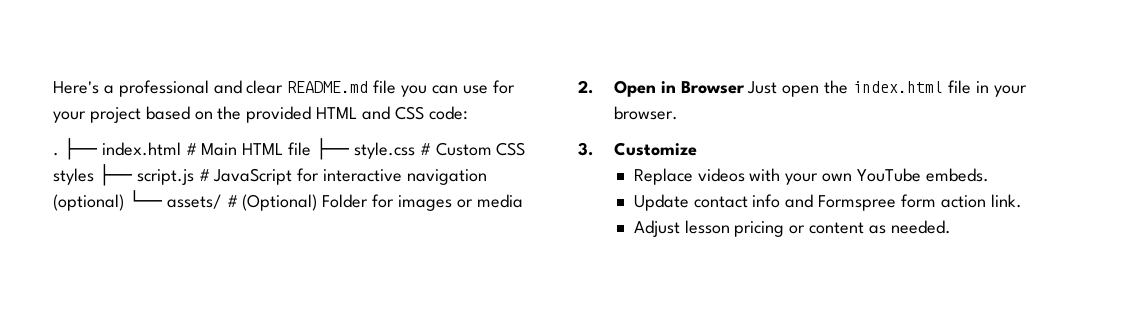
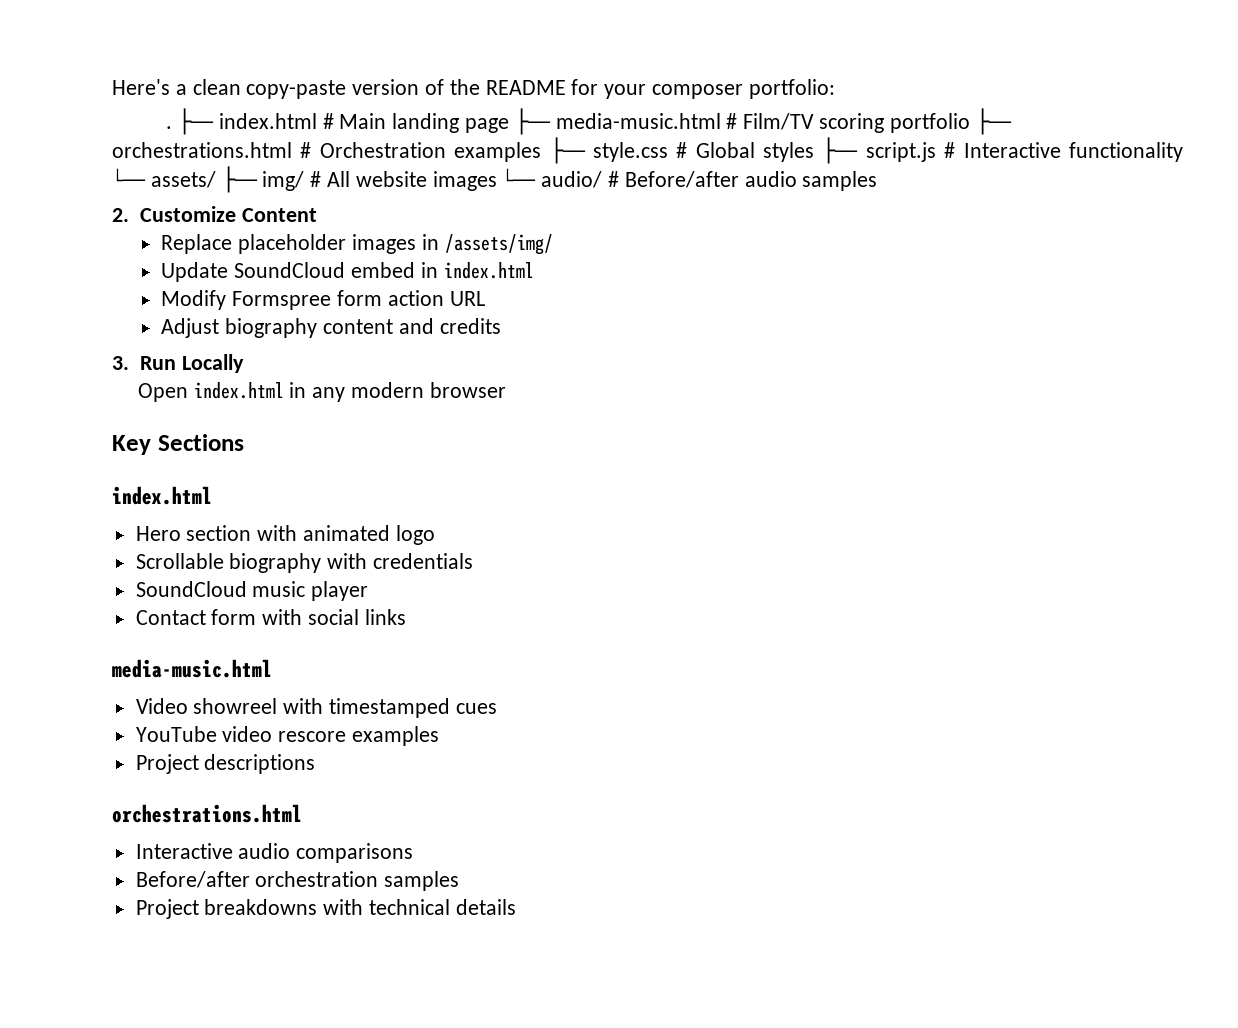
[118,80,515,97] [53,106,468,123] professional and clear README.md file you can use for your project based on the provided HTML and CSS code: -> [192,79,835,99] clean copy-paste version of the README for your composer portfolio:
[242,142,312,156] HTML file -> [392,108,1012,135] [112,142,542,162] landing page ├── media-music.html # Film/TV scoring portfolio ├── orchestrations.html # Orchestration examples
[435,142,526,156] Custom CSS -> [695,142,755,158] Global
[213,168,488,185] [53,190,523,211] [578,80,1027,97] [613,106,678,120] [578,142,593,156] JavaScript for interactive navigation (optional) └── assets/ # (Optional) Folder for images or media // 2. Open in Browser Just open the index.html file in your browser. // 3. -> [963,142,1183,162] [112,166,878,193] [112,208,129,222] Interactive functionality └── assets/ ├── img/ # All website images └── audio/ # Before/after audio samples // 2.
(697, 149) none -> [241,208,317,222] Content
[697,168,989,185] [633,194,814,211] videos with your own YouTube embeds. // Update contact info and -> [238,234,553,255] [161,262,534,282] [161,290,227,310] placeholder images in /assets/img/ // Update SoundCloud embed in index.html // Modify
[990,194,1022,208] link. -> [449,291,485,306] URL
[684,220,951,237] lesson pricing or content as needed. -> [225,318,501,338] [112,354,244,373] [137,382,506,402] [112,434,244,455] [112,486,212,505] [135,525,435,545] [135,553,474,573] [135,581,369,601] [135,609,406,625] [112,659,272,678] [135,698,497,718] [135,726,440,746] [135,754,316,774] [112,804,302,823] [135,843,414,863] [135,871,460,891] [135,899,516,919] biography content and credits // 3. Run Locally // Open index.html in any modern browser // Key Sections // index.html // Hero section with animated logo // Scrollable biography with credentials // SoundCloud music player // Contact form with social links // media-music.html // Video showreel with timestamped cues // YouTube video rescore examples // Project descriptions // orchestrations.html // Interactive audio comparisons // Before/after orchestration samples // Project breakdowns with technical details

